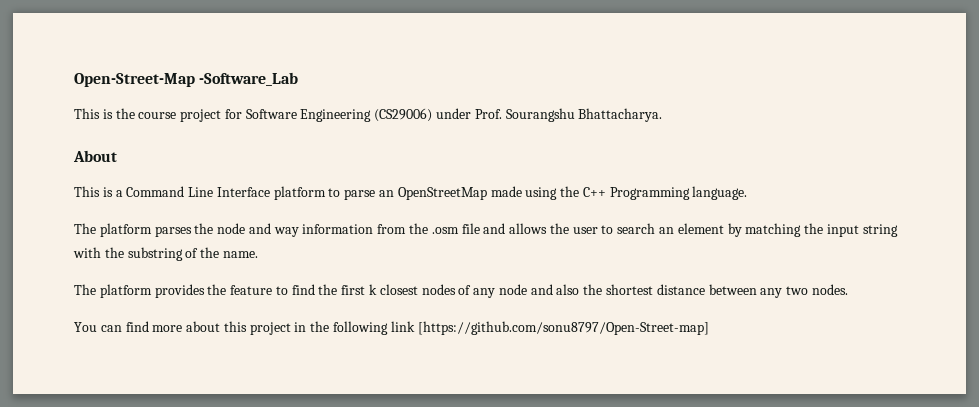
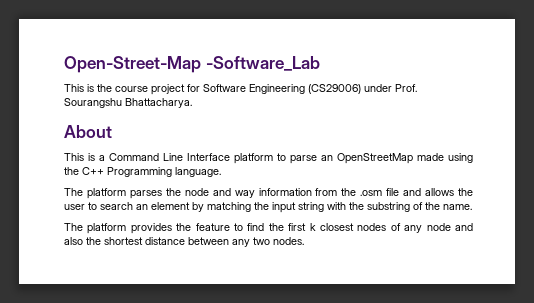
[74,321,709,335] // You can find more about this project in the following link [https://github.com/sonu8797/Open-Street-map] -> (304, 241) none

